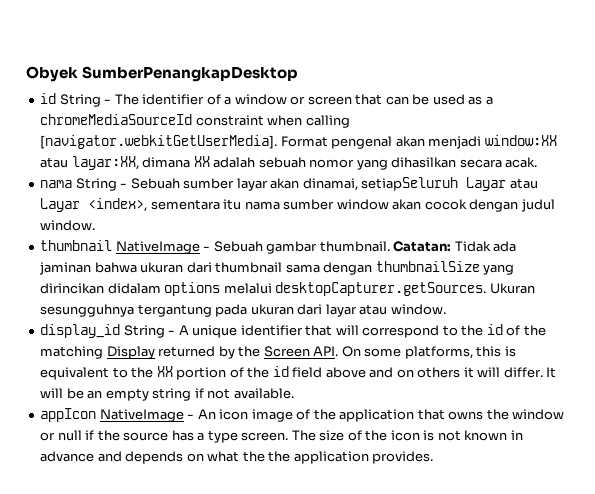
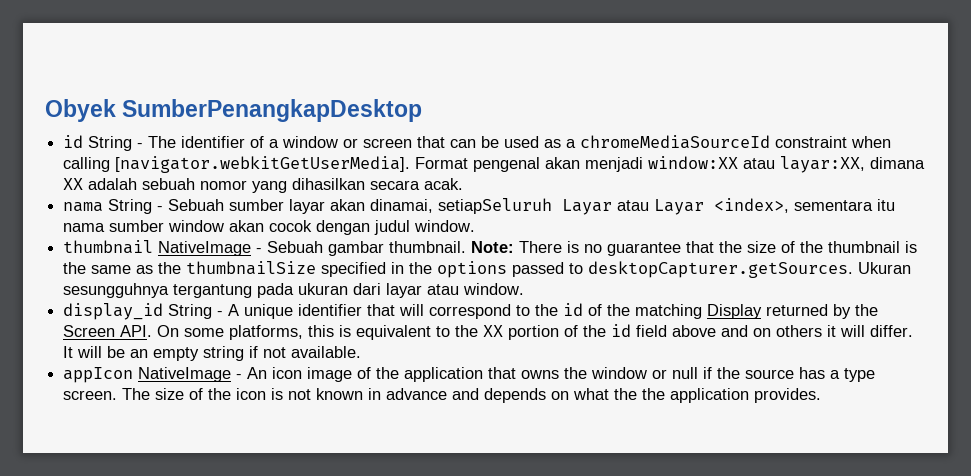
[393,241,517,252] [39,261,515,275] [40,282,272,296] Catatan: Tidak ada jaminan bahwa ukuran dari thumbnail sama dengan thumbnailSize yang dirincikan didalam options melalui -> [471,241,918,256] [63,261,584,278] Note: There is no guarantee that the size of the thumbnail is the same as the thumbnailSize specified in the options passed to

